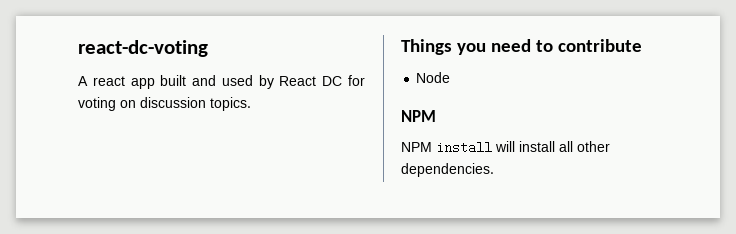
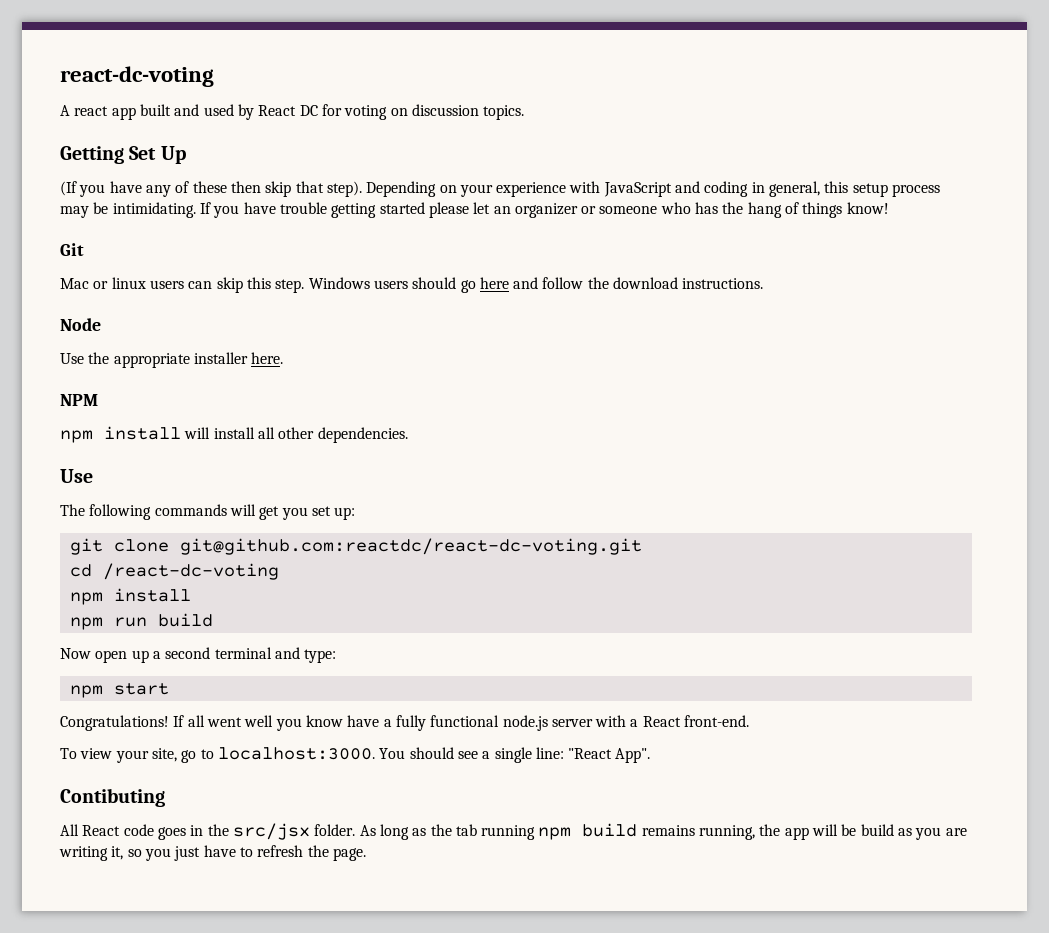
[401,39,642,55] [416,72,451,83] Things you need to contribute // Node -> [60,146,186,164] [60,181,941,197] [60,202,889,218] [60,243,84,256] [60,277,764,293] [60,318,101,331] [60,352,284,368] Getting Set Up // (If you have any of these then skip that step). Depending on your experience with JavaScript and coding in general, this setup process may be intimidating. If you have trouble getting started please let an organizer or someone who has the hang of things know! // Git // Mac or linux users can skip this step. Windows users should go here and follow the download instructions. // Node // Use the appropriate installer here.
[401,142,432,152] NPM -> [60,430,93,443] npm
(494, 170) none -> [60,469,93,483] [60,504,356,520] [69,538,642,555] [69,563,279,580] [69,588,191,605] [69,613,213,630] [60,647,337,663] [69,683,169,698] [60,715,750,731] [60,747,651,763] [60,788,165,807] [60,823,967,840] [59,845,366,861] // Use // The following commands will get you set up: // git clone git@github.com:reactdc/react-dc-voting.git // cd /react-dc-voting // npm install // npm run build // Now open up a second terminal and type: // npm start // Congratulations! If all went well you know have a fully functional node.js server with a React front-end. // To view your site, go to localhost:3000. You should see a single line: "React App". // Contibuting // All React code goes in the src/jsx folder. As long as the tab running npm build remains running, the app will be build as you are writing it, so you just have to refresh the page.

